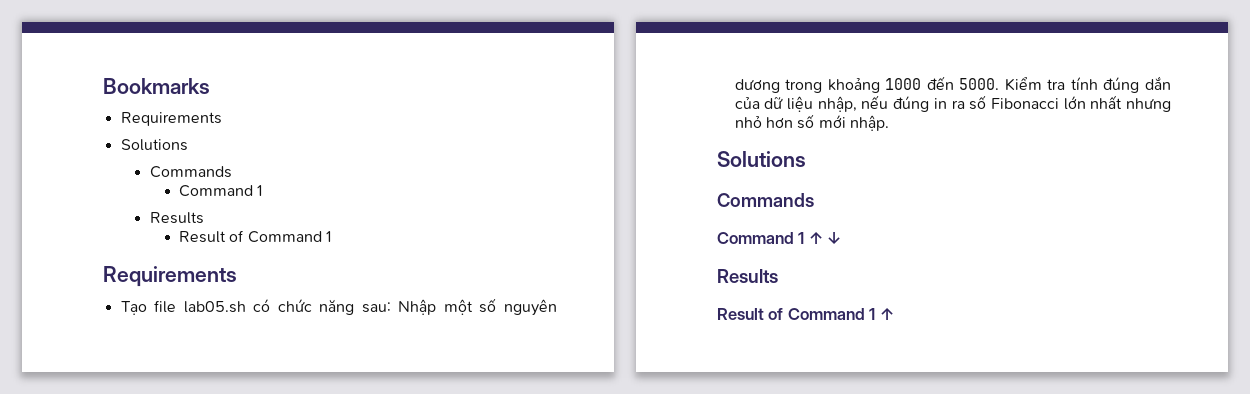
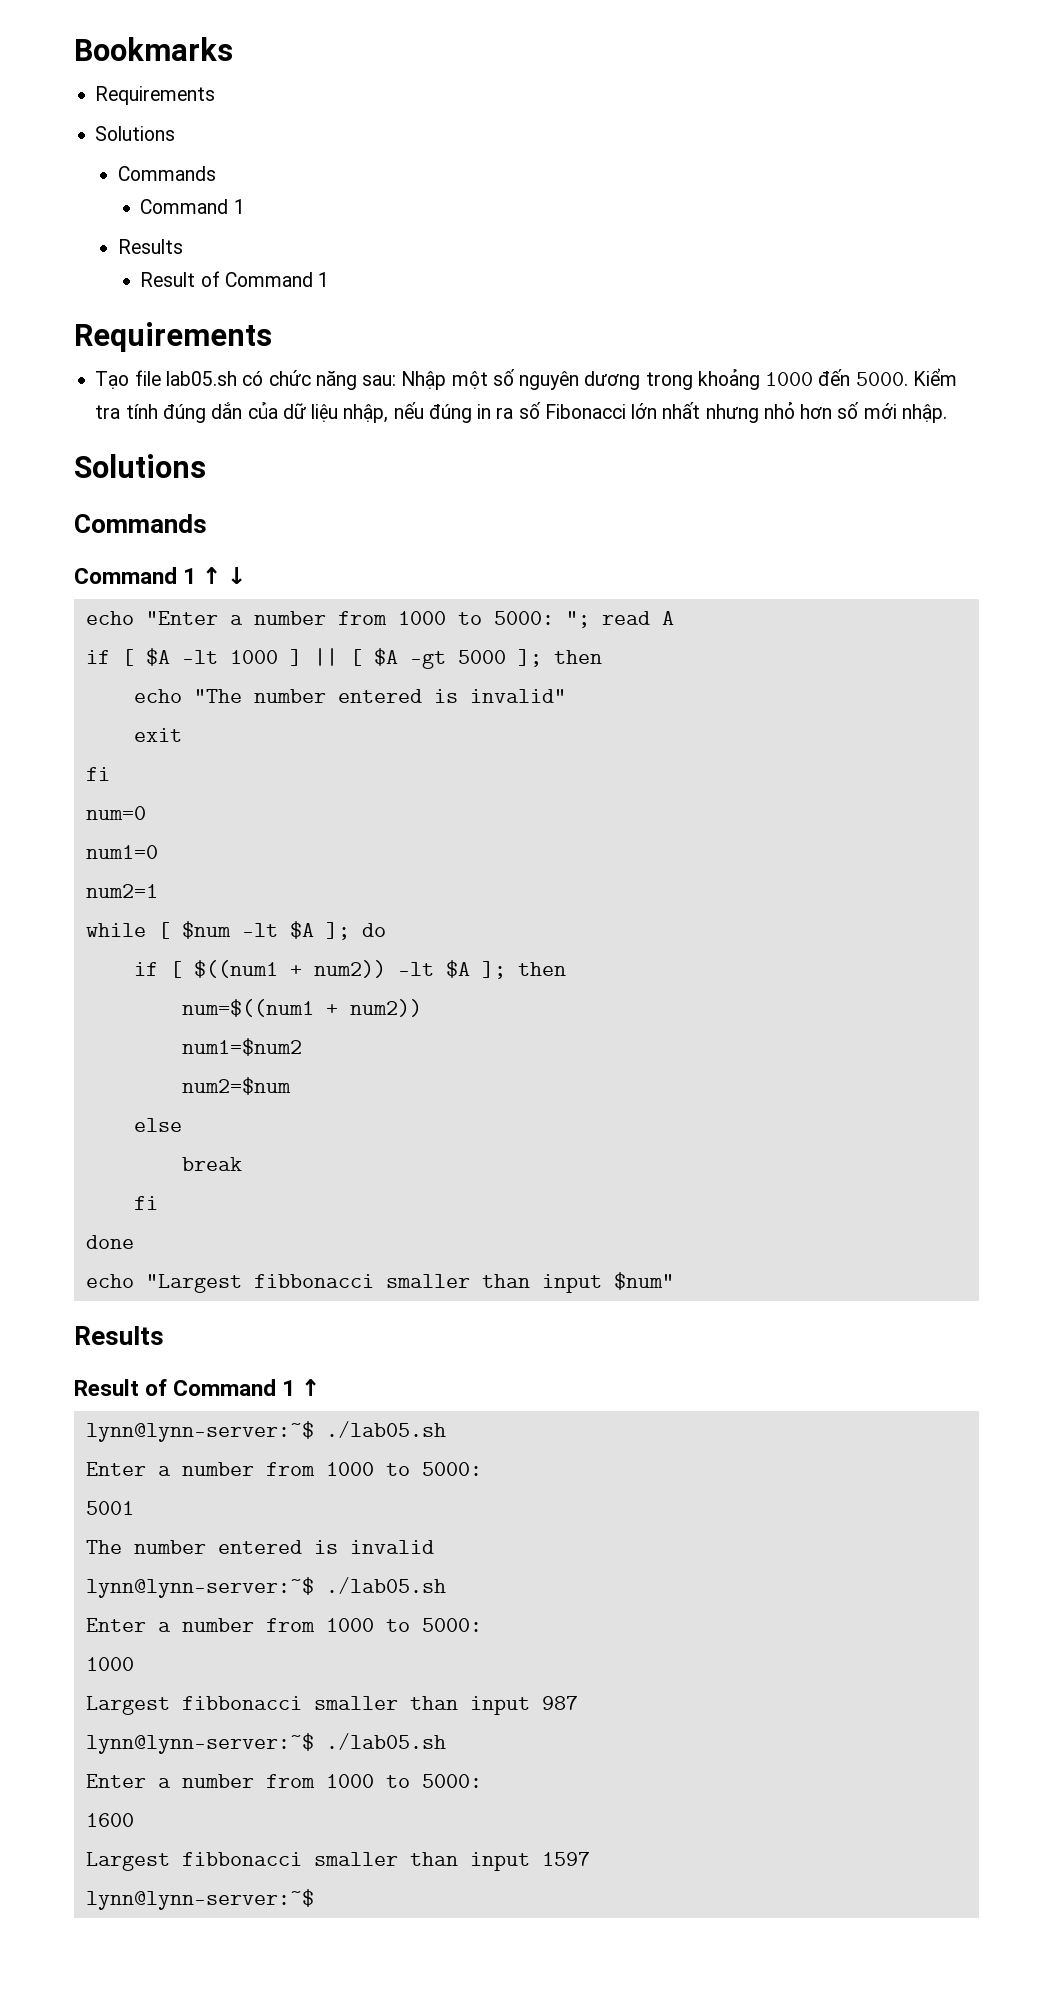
(842, 238) none -> [85,611,674,628] [85,648,602,669] [133,689,566,703] [133,728,182,742] [85,767,110,781] [85,806,146,820] [85,845,158,859] [85,884,158,898] [85,921,386,940] [133,960,566,979] [181,999,422,1017] [181,1038,302,1056] [181,1077,291,1095] [133,1118,182,1132] [181,1157,242,1171] [133,1196,158,1210] [85,1235,134,1249] [85,1272,674,1293] // echo "Enter a number from 1000 to 5000: "; read A // if [ $A -lt 1000 ] || [ $A -gt 5000 ]; then // echo "The number entered is invalid" // exit // fi // num=0 // num1=0 // num2=1 // while [ $num -lt $A ]; do // if [ $((num1 + num2)) -lt $A ]; then // num=$((num1 + num2)) // num1=$num2 // num2=$num // else // break // fi // done // echo "Largest fibbonacci smaller than input $num"
(894, 314) none -> [85,1421,446,1442] [85,1462,482,1476] [85,1501,134,1515] [85,1540,434,1554] [85,1577,446,1598] [85,1618,482,1632] [85,1657,134,1671] [85,1696,578,1715] [85,1733,446,1754] [85,1774,482,1788] [85,1813,134,1827] [85,1852,590,1871] [85,1889,314,1910] // lynn@lynn-server:~$ ./lab05.sh // Enter a number from 1000 to 5000: // 5001 // The number entered is invalid // lynn@lynn-server:~$ ./lab05.sh // Enter a number from 1000 to 5000: // 1000 // Largest fibbonacci smaller than input 987 // lynn@lynn-server:~$ ./lab05.sh // Enter a number from 1000 to 5000: // 1600 // Largest fibbonacci smaller than input 1597 // lynn@lynn-server:~$

